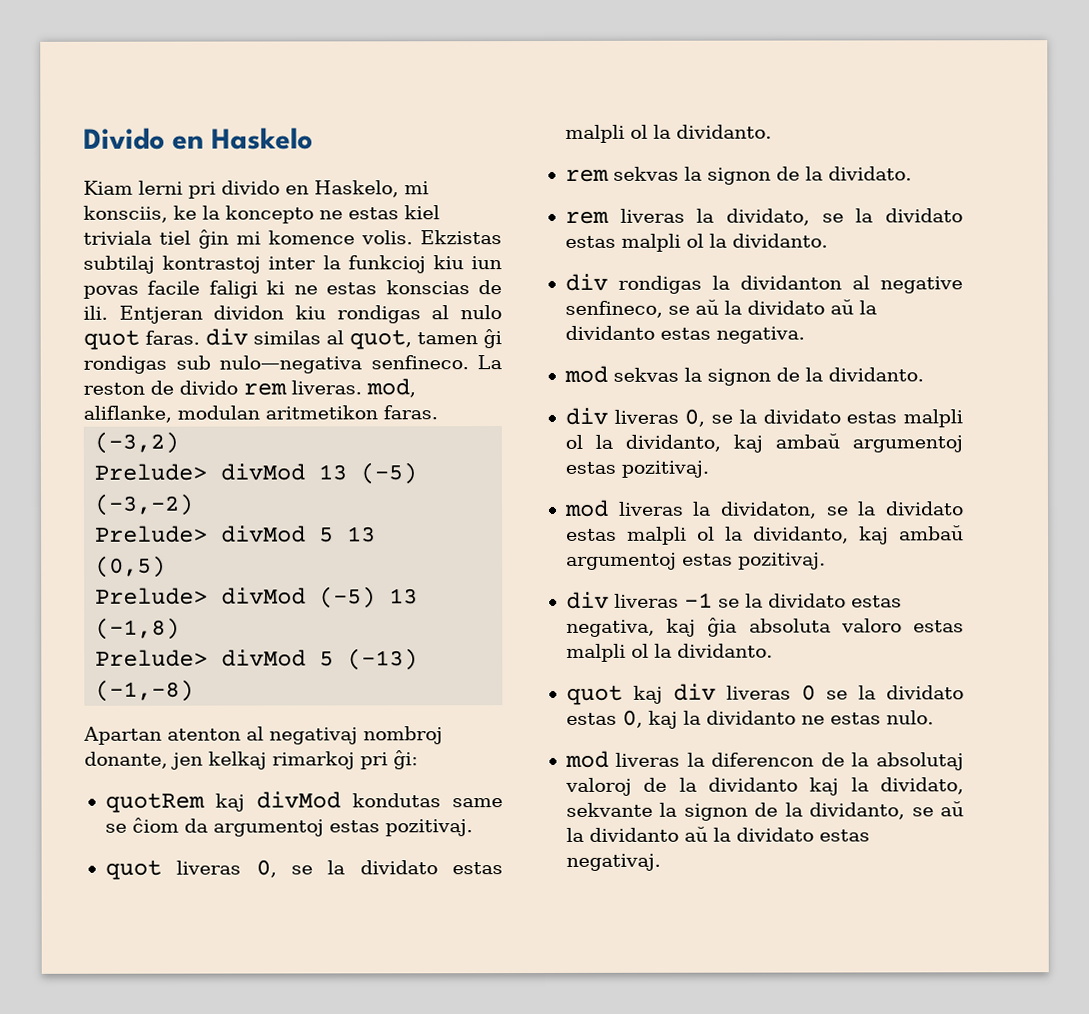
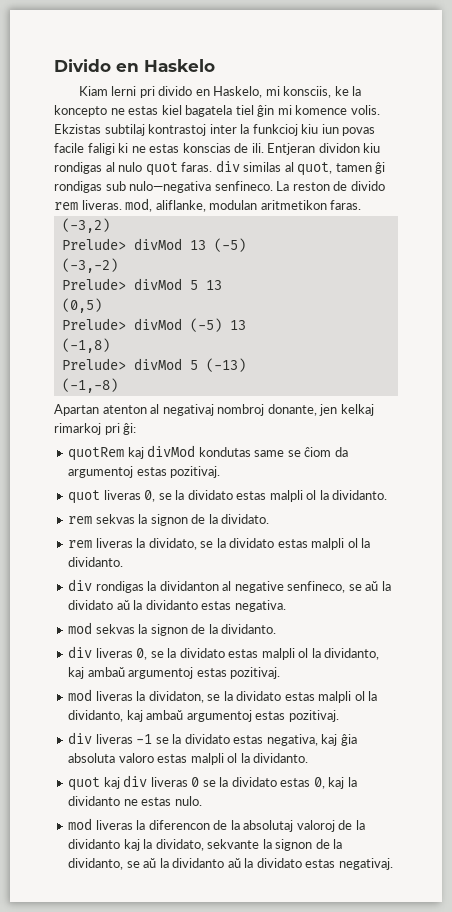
[83,230,152,245] triviala -> [185,105,233,117] bagatela

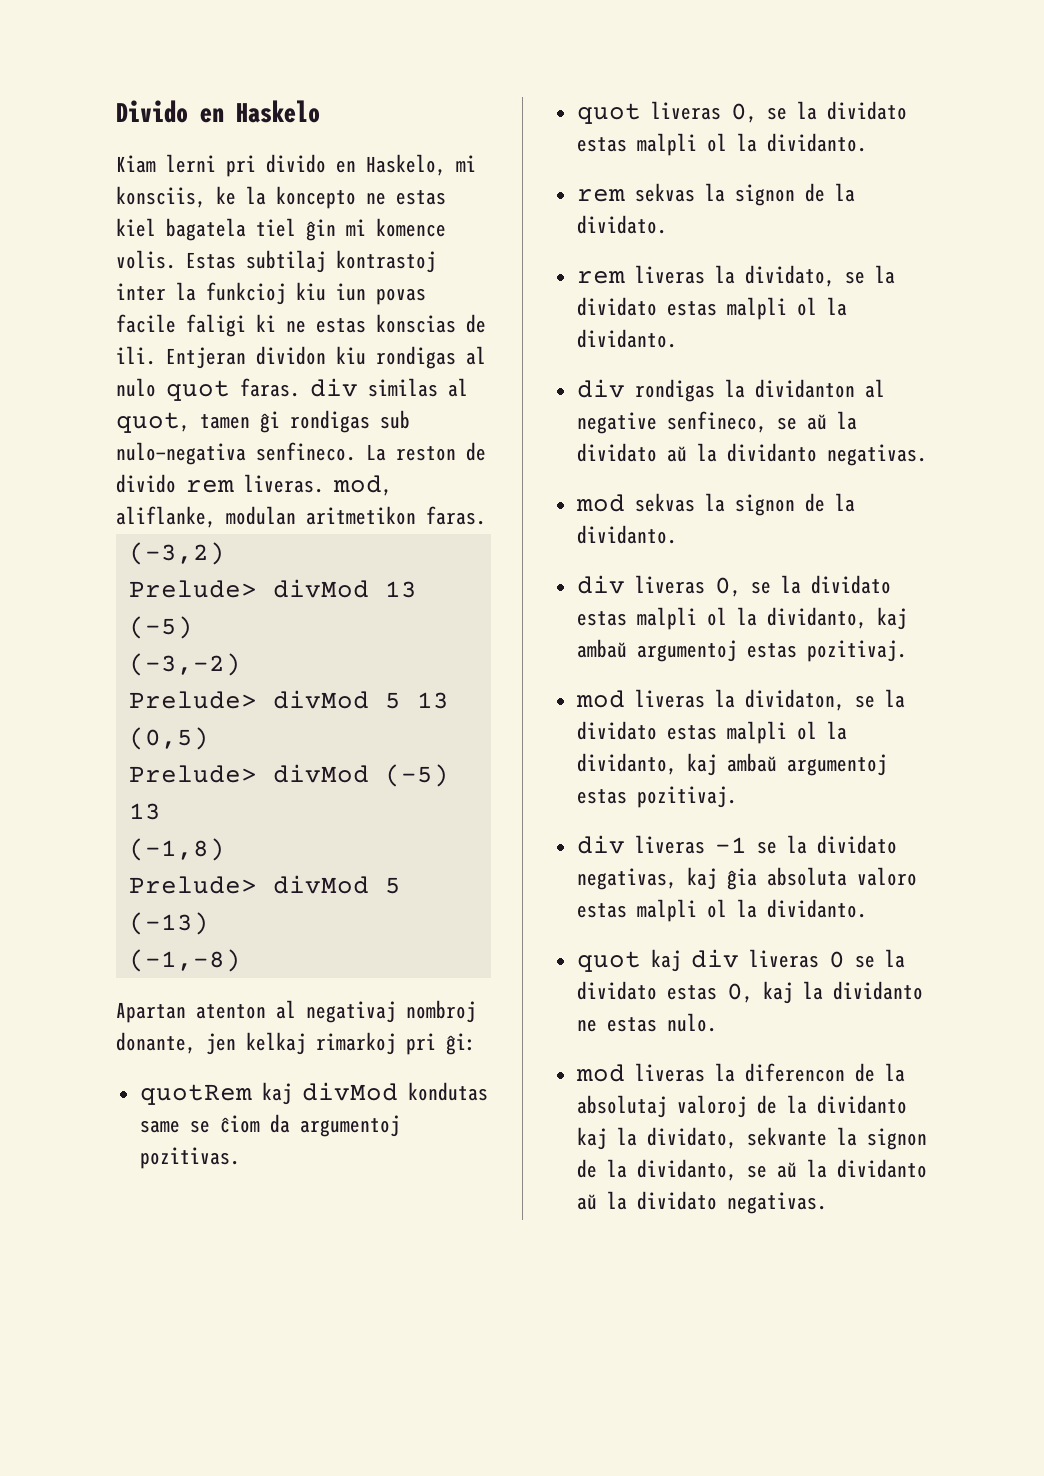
[54,124,101,134] Ekzistas -> [186,252,236,269] Estas
[136,466,221,478] estas pozitivaj. -> [139,1147,240,1169] pozitivas.
[201,600,286,612] estas negativa. -> [826,444,927,466] negativas.
[233,734,318,746] estas negativa, -> [576,868,677,890] negativas,
[305,858,393,870] estas negativaj. -> [726,1192,827,1214] negativas.

